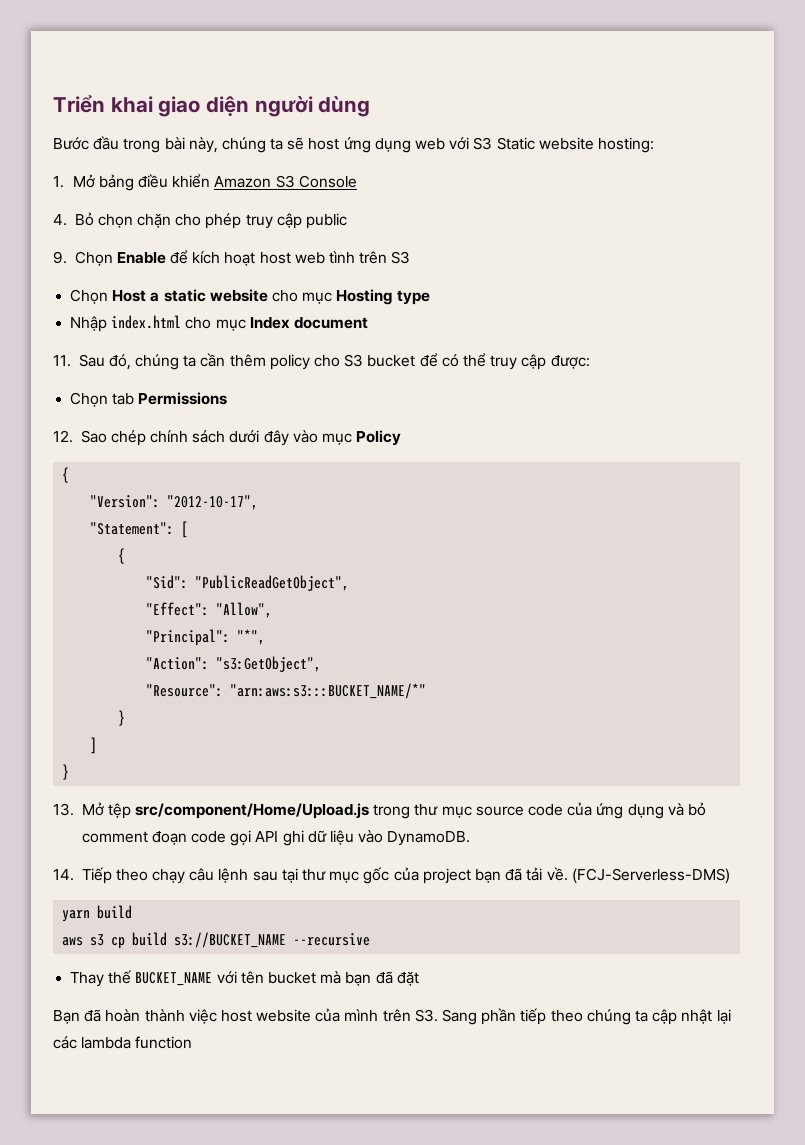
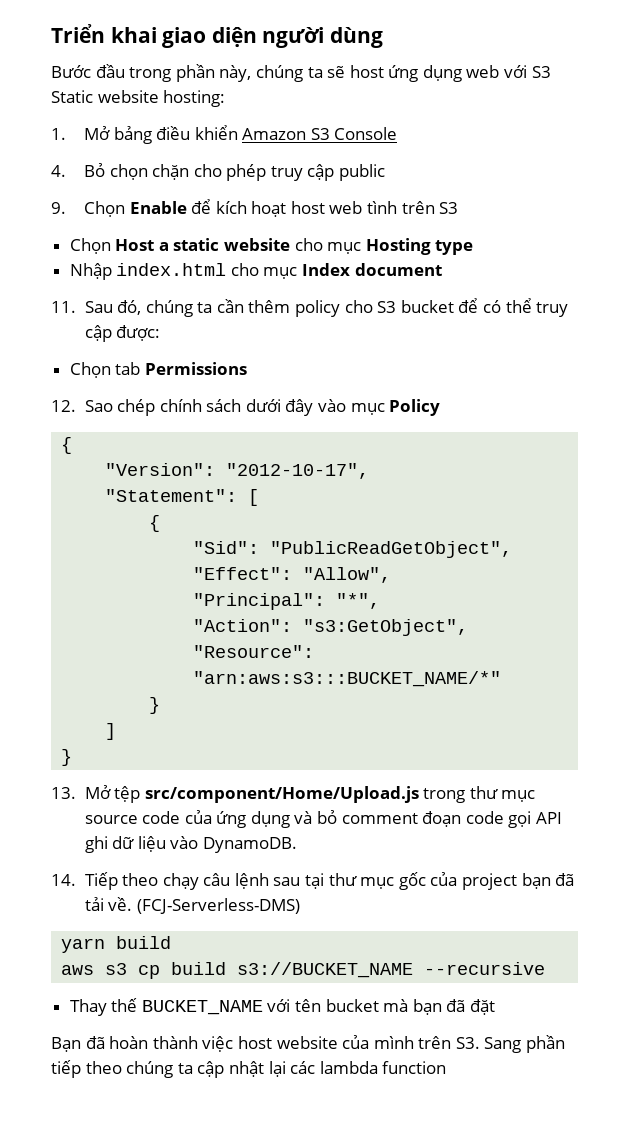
[164,137,185,150] bài -> [175,64,215,82] phần

